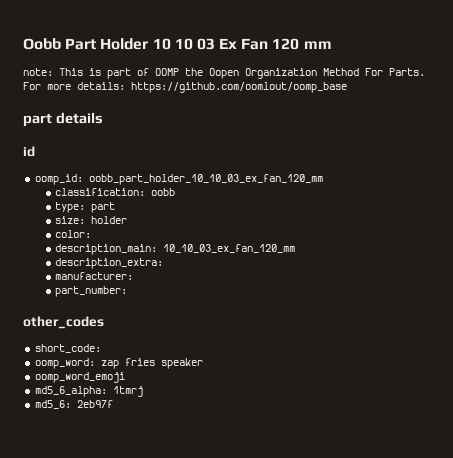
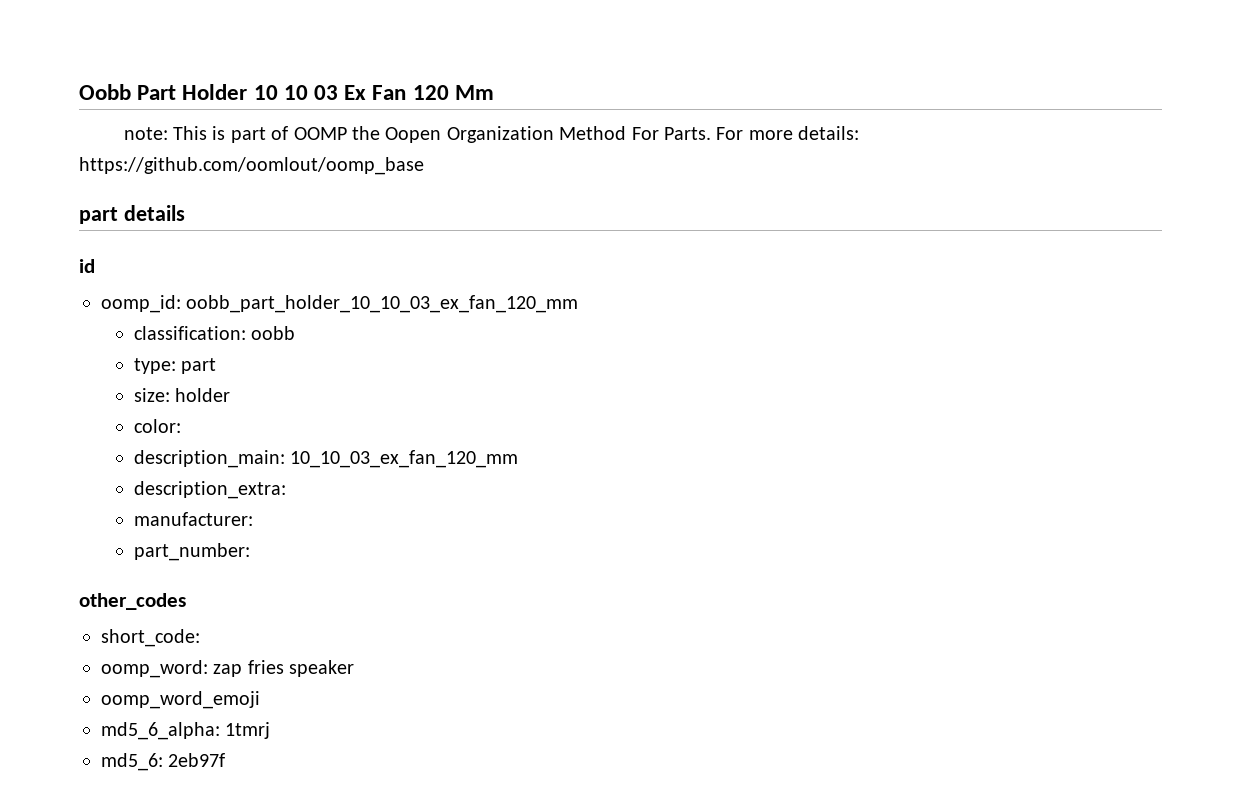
[303,41,332,49] mm -> [454,85,494,100] Mm

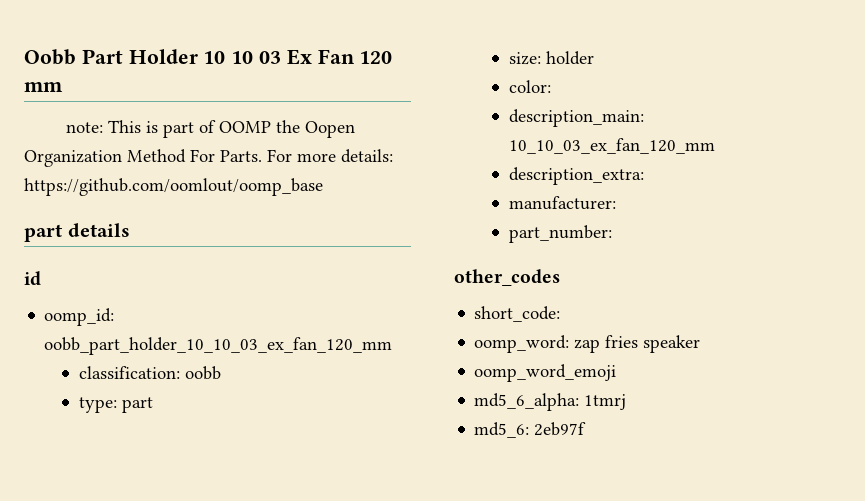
[454,85,494,100] Mm -> [24,82,63,92] mm

